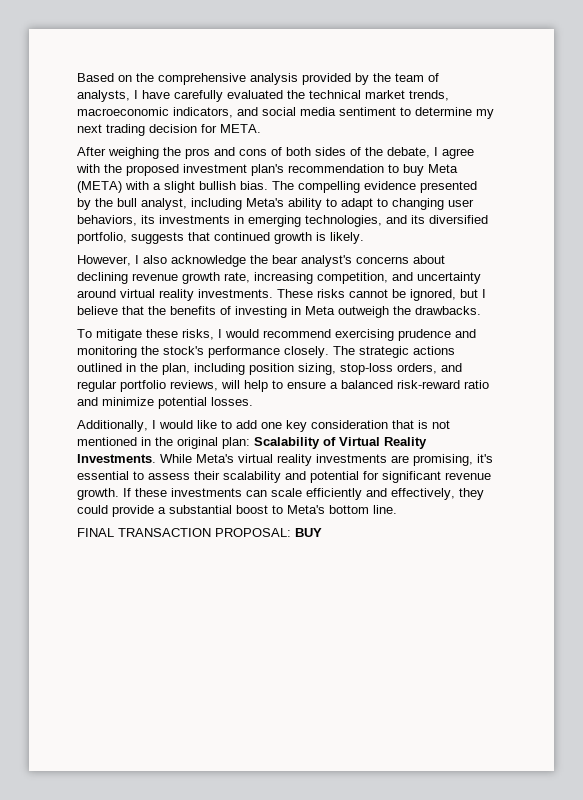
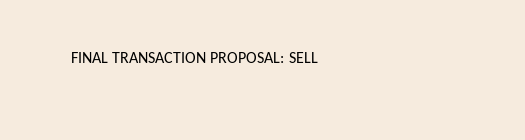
[77,73,439,85] [77,90,449,102] [77,107,494,119] [77,124,261,136] [77,147,474,159] [76,164,458,176] [77,181,477,193] [77,198,474,210] [77,215,488,227] [77,232,364,244] [77,255,445,267] [77,272,481,284] [77,289,486,301] [77,306,481,318] [77,329,476,341] [77,346,455,358] [77,363,462,375] [77,380,489,392] [77,397,253,409] [77,420,450,432] [77,437,427,449] [77,454,493,466] [77,471,491,483] [77,488,484,500] [77,505,397,517] Based on the comprehensive analysis provided by the team of analysts, I have carefully evaluated the technical market trends, macroeconomic indicators, and social media sentiment to determine my next trading decision for META. // After weighing the pros and cons of both sides of the debate, I agree with the proposed investment plan's recommendation to buy Meta (META) with a slight bullish bias. The compelling evidence presented by the bull analyst, including Meta's ability to adapt to changing user behaviors, its investments in emerging technologies, and its diversified portfolio, suggests that continued growth is likely. // However, I also acknowledge the bear analyst's concerns about declining revenue growth rate, increasing competition, and uncertainty around virtual reality investments. These risks cannot be ignored, but I believe that the benefits of investing in Meta outweigh the drawbacks. // To mitigate these risks, I would recommend exercising prudence and monitoring the stock's performance closely. The strategic actions outlined in the plan, including position sizing, stop-loss orders, and regular portfolio reviews, will help to ensure a balanced risk-reward ratio and minimize potential losses. // Additionally, I would like to add one key consideration that is not mentioned in the original plan: Scalability of Virtual Reality Investments. While Meta's virtual reality investments are promising, it's essential to assess their scalability and potential for significant revenue growth. If these investments can scale efficiently and effectively, they could provide a substantial boost to Meta's bottom line. // -> (71, 57) none
[295,528,322,537] BUY -> [288,52,318,63] SELL

